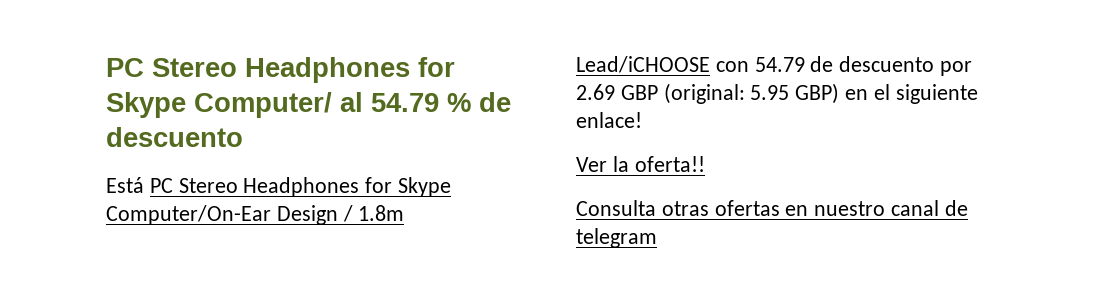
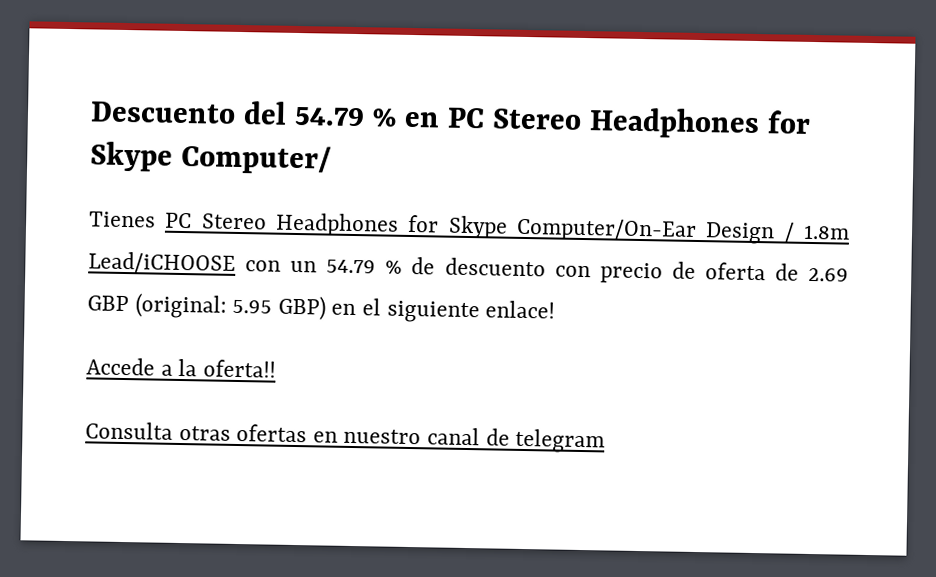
(106, 67) none -> [90,101,441,128] Descuento del 54.79 % en
[340,92,511,112] [106,127,243,147] [106,177,144,193] al 54.79 % de descuento // Está -> [89,211,156,228] // Tienes
[754,56,973,76] 54.79 de descuento por -> [290,257,799,284] un 54.79 % de descuento con precio de oferta de
[576,157,607,172] Ver -> [86,357,173,376] Accede a

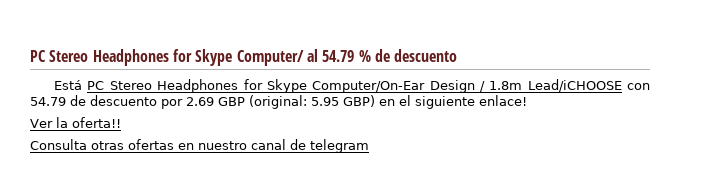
[90,101,441,128] Descuento del 54.79 % en -> (30, 56) none
[89,211,156,228] // Tienes -> [306,49,458,62] [54,80,83,90] al 54.79 % de descuento // Está
[290,257,799,284] un 54.79 % de descuento con precio de oferta de -> [30,95,183,109] 54.79 de descuento por
[86,357,173,376] Accede a -> [30,119,53,128] Ver

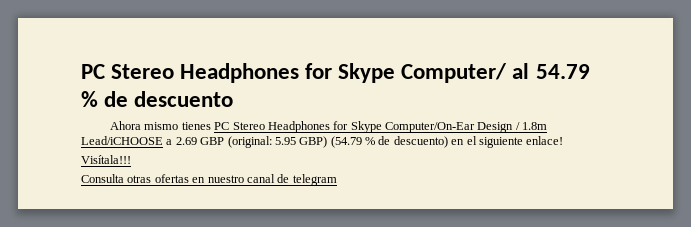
[54,80,83,90] Está -> [110,121,211,130] Ahora mismo tienes
[627,83,651,90] [30,95,183,109] con 54.79 de descuento por -> [166,139,173,145] a
(375, 101) none -> [330,136,448,148] (54.79 % de descuento)
[30,117,121,128] Ver la oferta!! -> [81,155,131,164] Visítala!!!

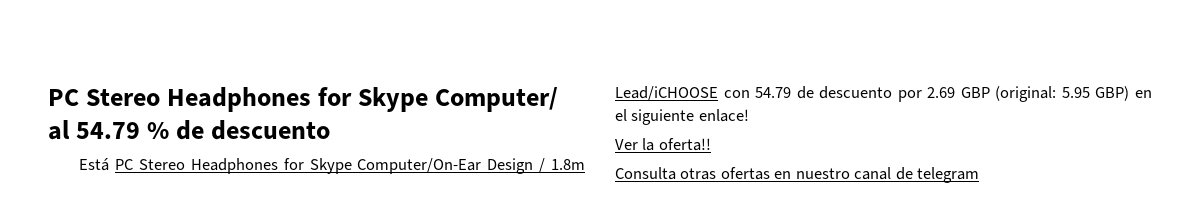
[110,121,211,130] Ahora mismo tienes -> [79,158,110,171] Está
[166,139,173,145] a -> [723,86,922,102] con 54.79 de descuento por
[330,136,448,148] (54.79 % de descuento) -> (1130, 93) none
[81,155,131,164] Visítala!!! -> [615,138,711,151] Ver la oferta!!

